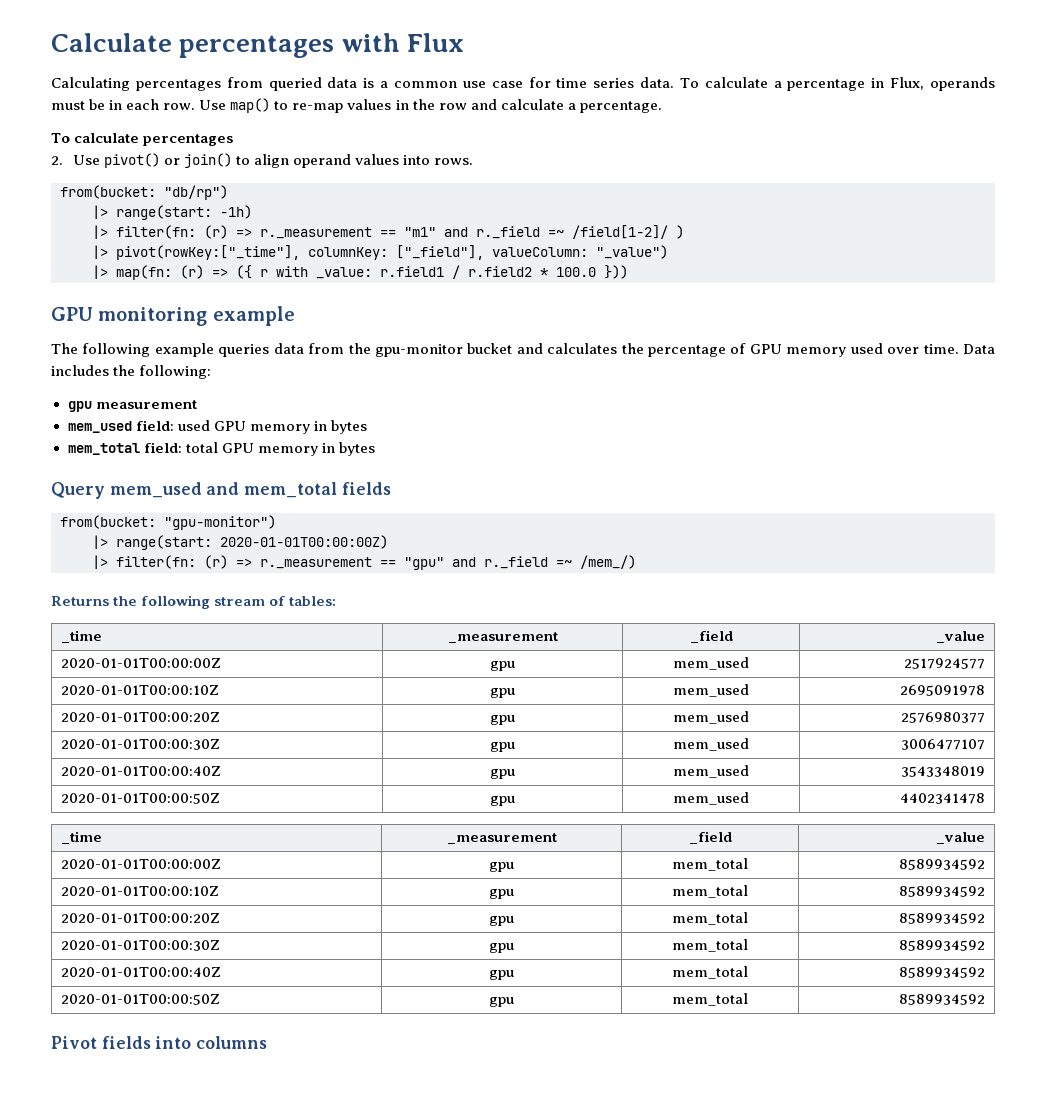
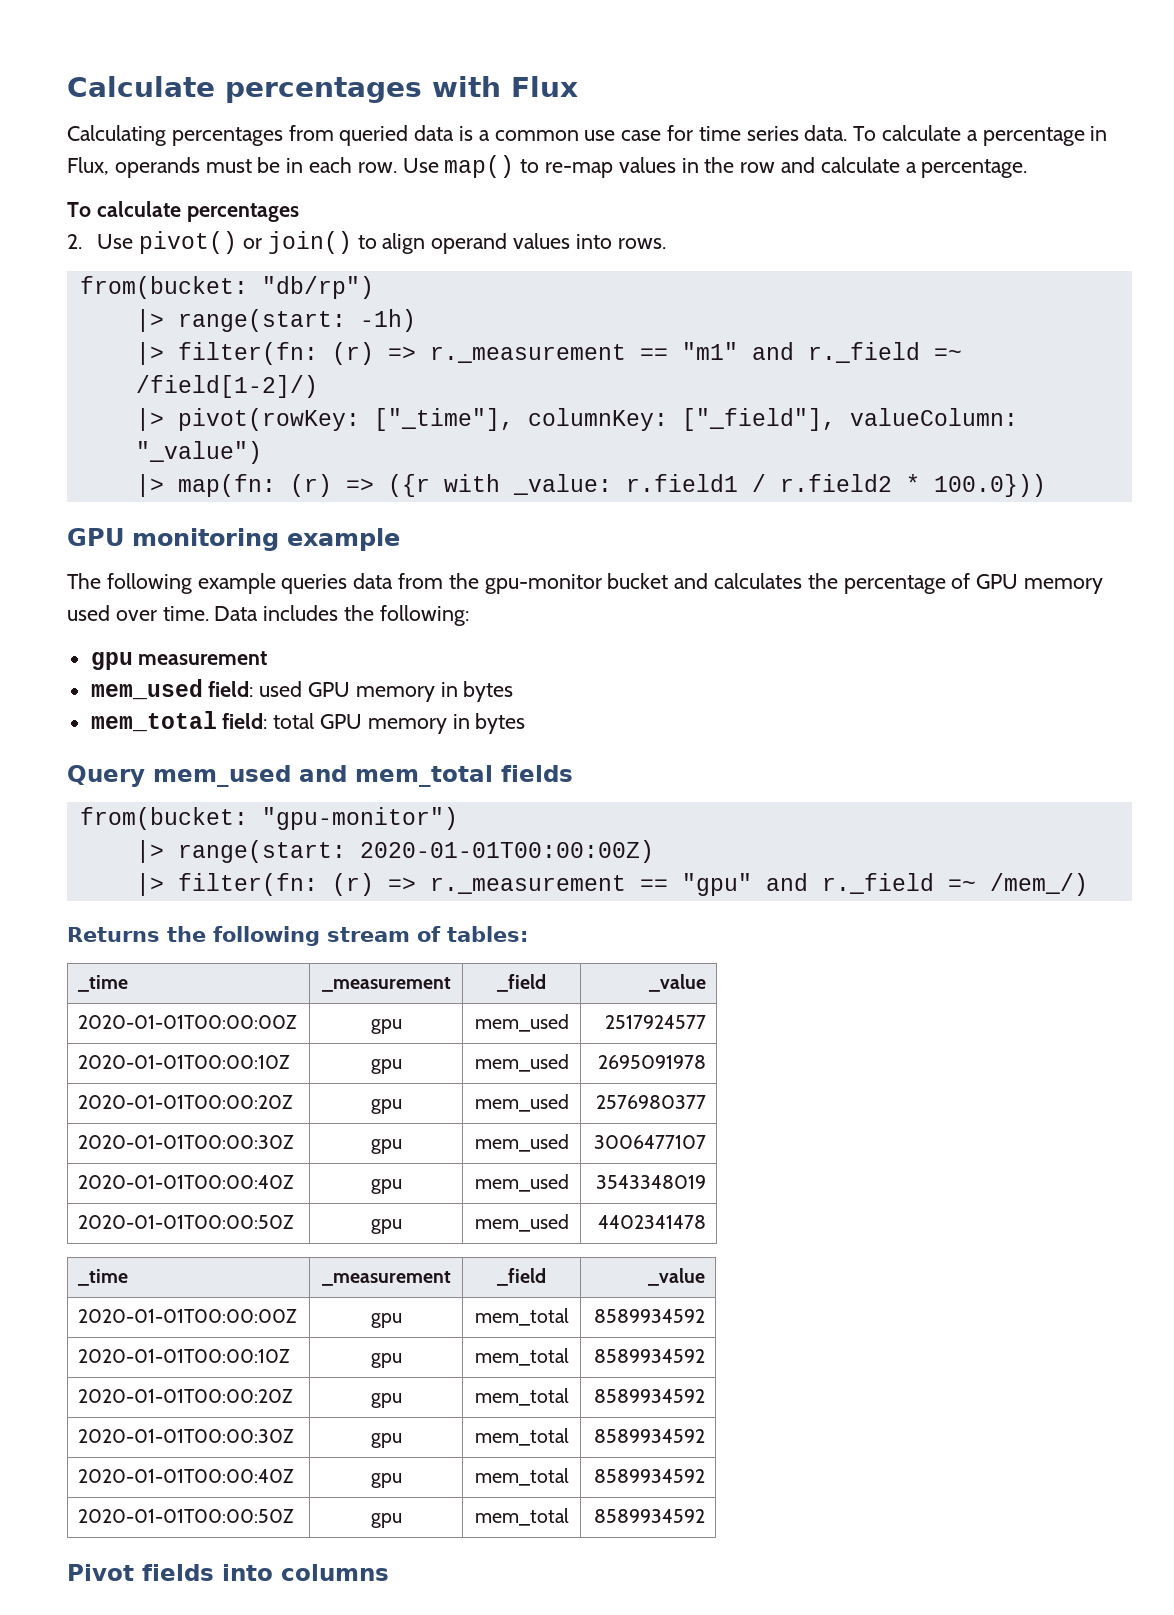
[572,225,684,239] [92,245,300,260] /field[1-2]/ ) // |> pivot(rowKey:["_time"], -> [135,375,318,398] [135,408,514,431] /field[1-2]/) // |> pivot(rowKey: ["_time"],
[236,265,268,279] ({ r -> [387,474,430,497] ({r
[556,265,628,279] 100.0 })) -> [933,474,1046,497] 100.0}))

